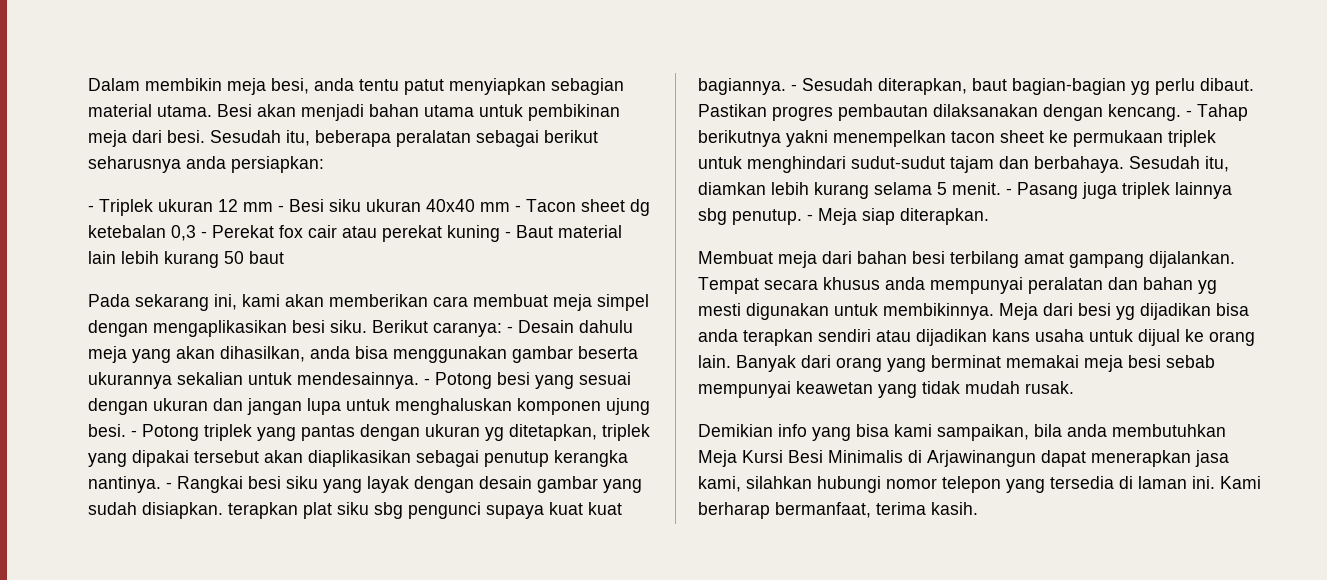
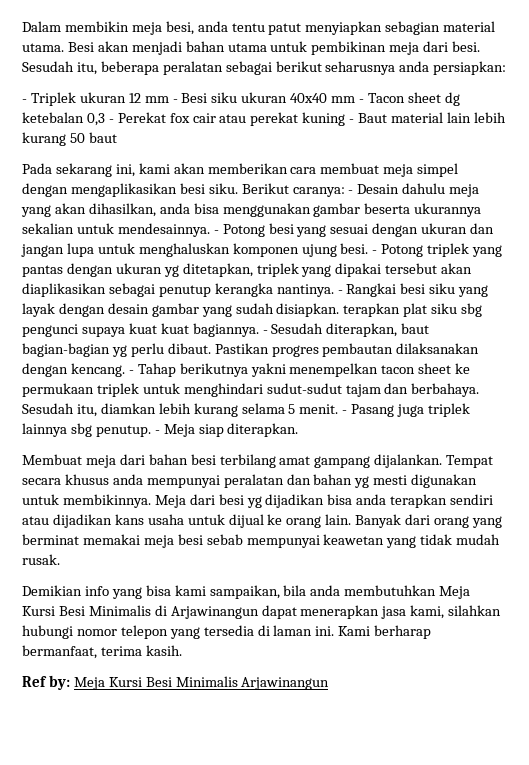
(978, 508) none -> [22,675,330,690] // Ref by: Meja Kursi Besi Minimalis Arjawinangun

